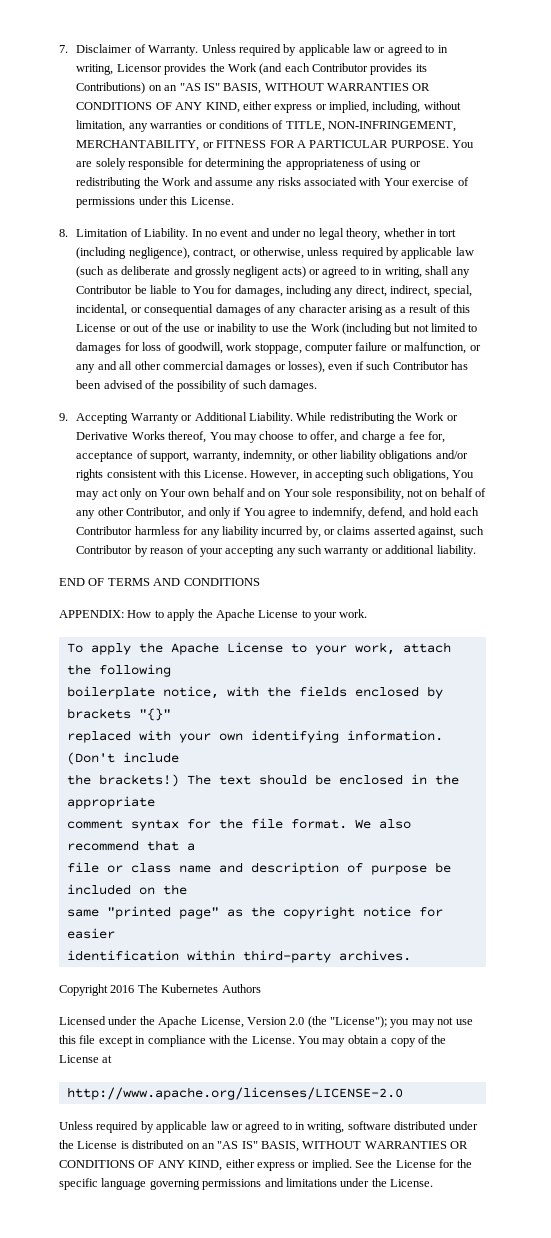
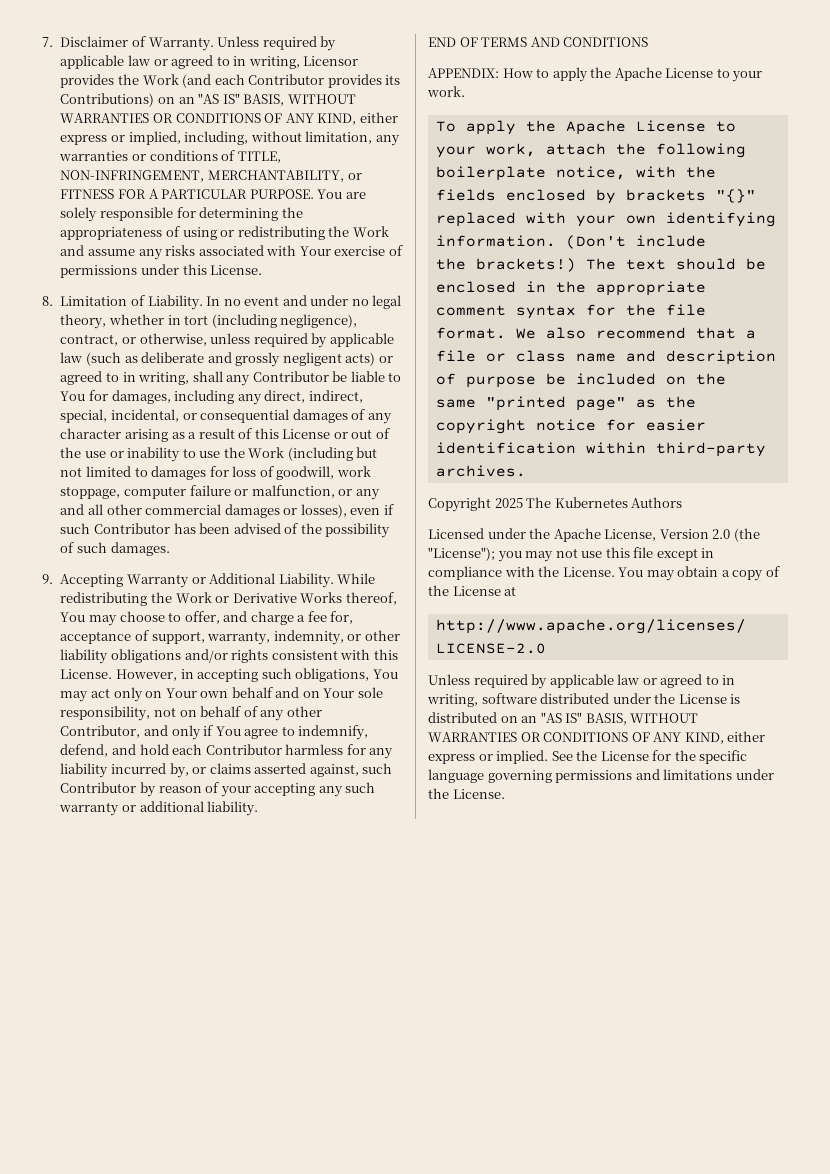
[110,985,135,993] 2016 -> [494,498,523,508] 2025

